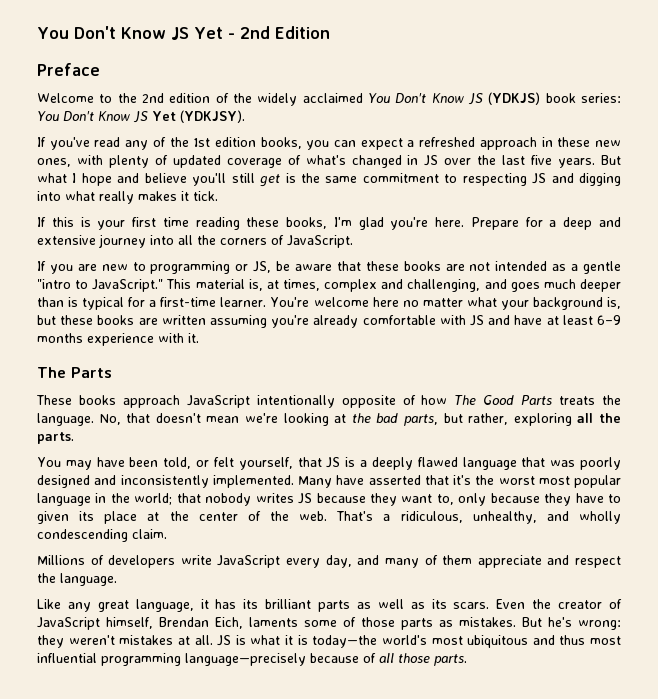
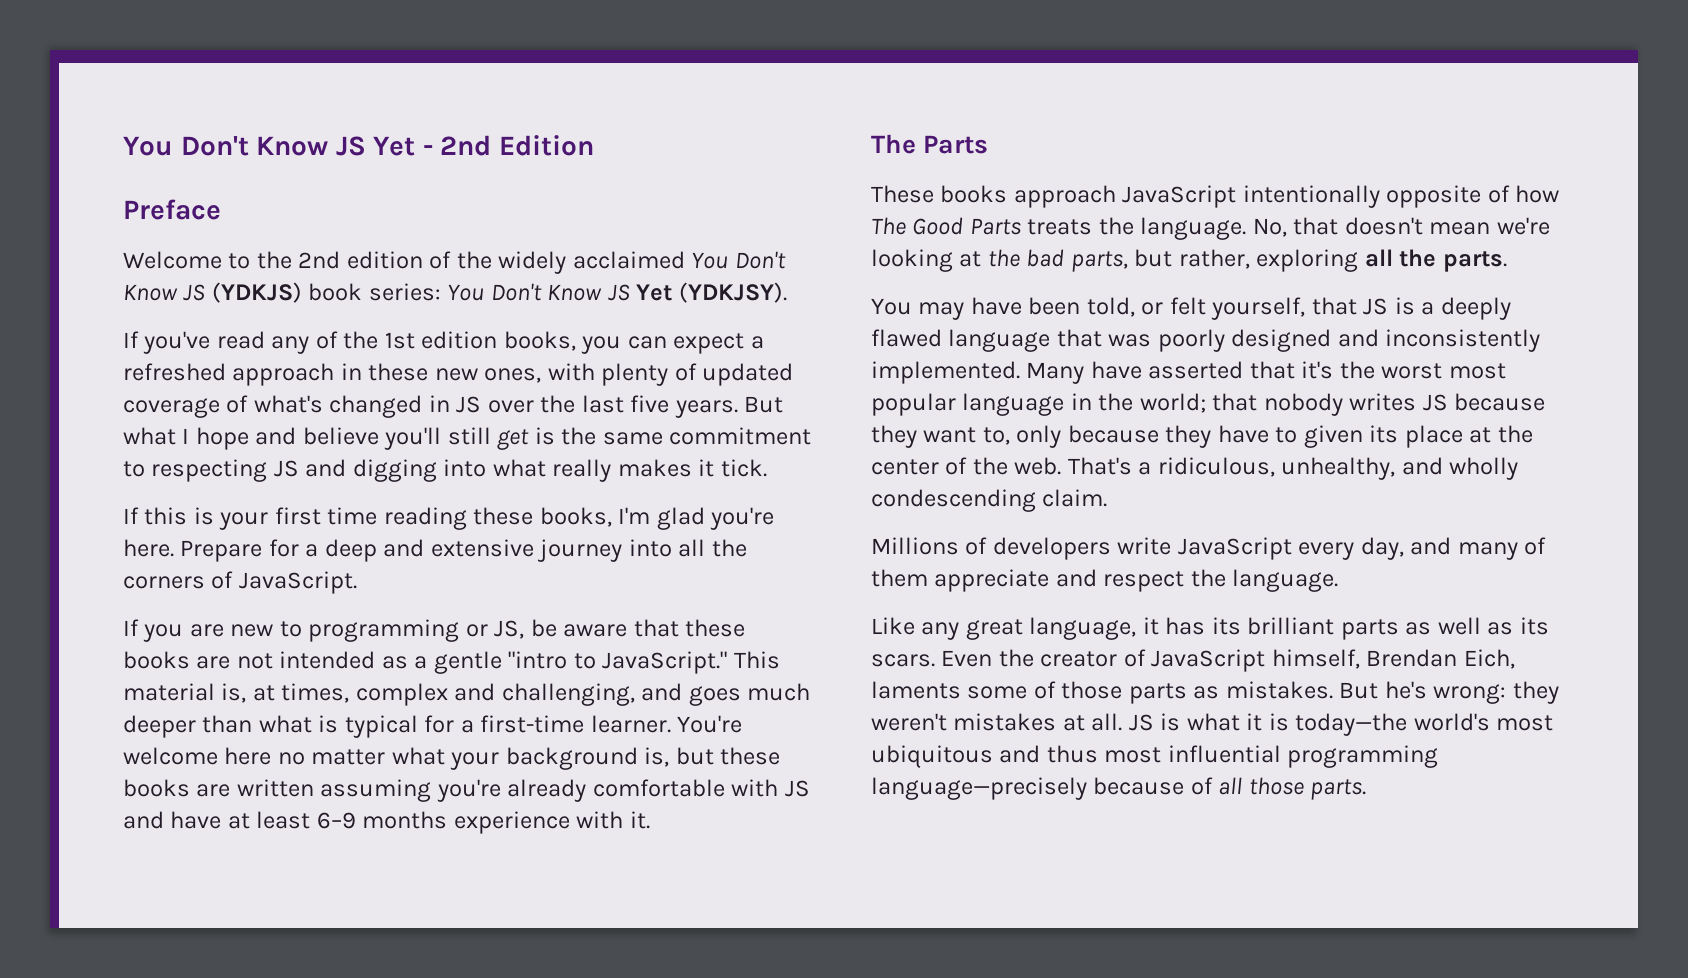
(64, 302) none -> [258,715,312,733] what

